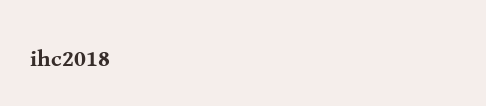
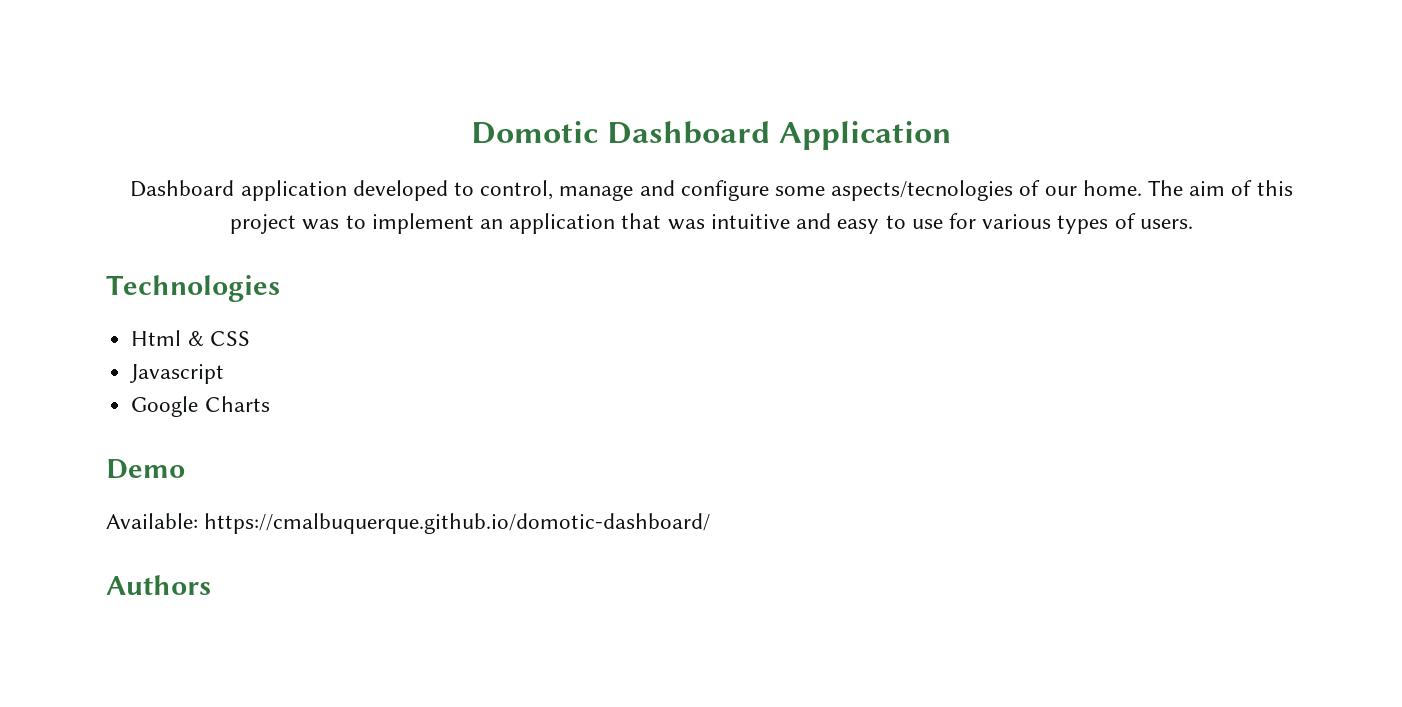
[30,49,110,66] ihc2018 -> [471,121,952,150] [130,180,1293,201] [230,213,1193,234] [106,275,280,302] [131,330,250,346] [130,364,225,384] [131,396,270,417] [106,459,185,479] [106,513,711,534] [106,575,211,595] Domotic Dashboard Application // Dashboard application developed to control, manage and configure some aspects/tecnologies of our home. The aim of this project was to implement an application that was intuitive and easy to use for various types of users. // Technologies // Html & CSS // Javascript // Google Charts // Demo // Available: https://cmalbuquerque.github.io/domotic-dashboard/ // Authors

